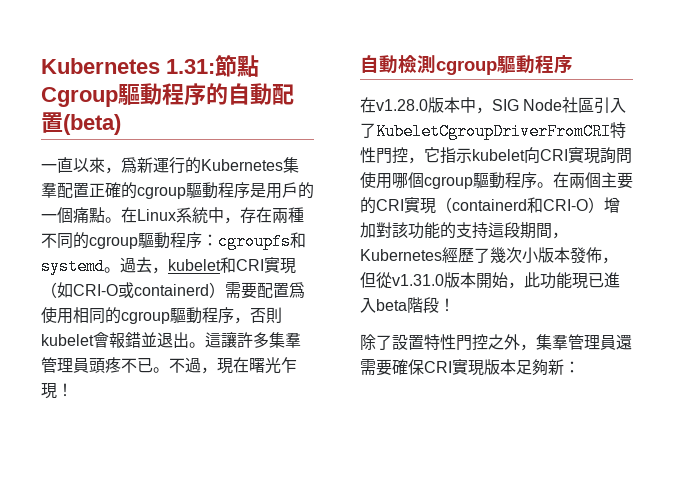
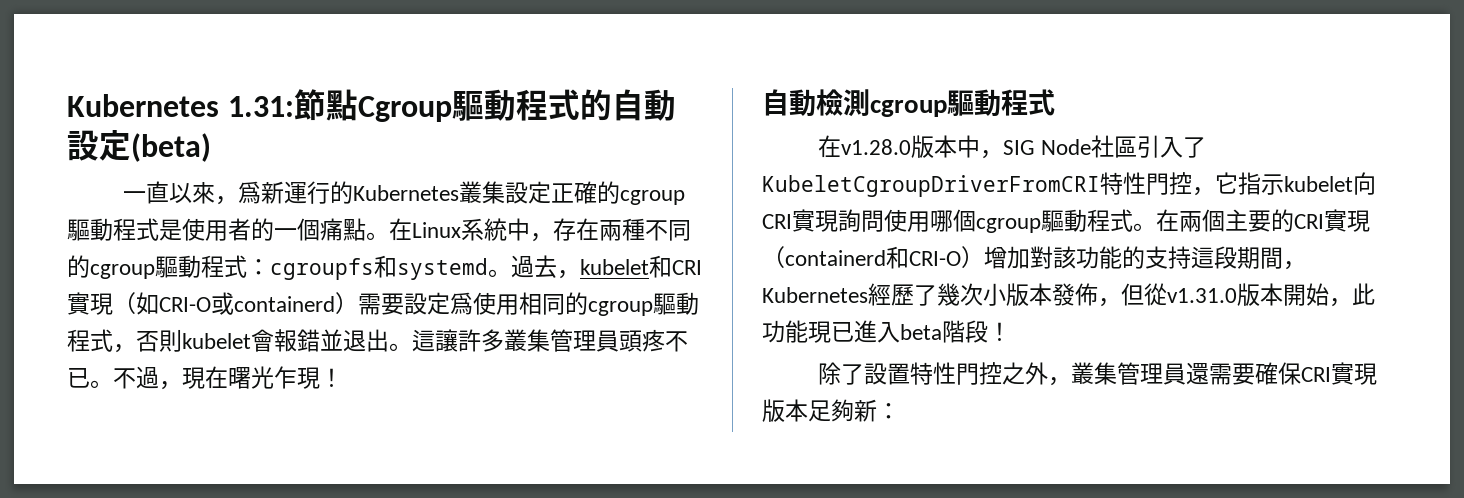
[184,83,294,106] [41,112,63,133] 序的自動配置 -> [547,89,676,121] [67,130,131,161] 式的自動設定
[283,157,299,173] [41,182,89,198] 集羣配置 -> [459,181,552,204] 叢集設定
[234,182,298,199] 序是用戶 -> [136,218,251,241] 式是使用者
[186,232,202,249] 序 -> [224,255,247,278] 式
[257,282,289,298] 配置 -> [404,292,450,315] 設定
[218,307,234,324] 序 -> [90,329,113,352] 式
[269,332,301,348] 集羣 -> [504,329,550,352] 叢集
[554,55,573,74] 序 -> [1028,89,1055,116] 式
[521,172,537,189] 序 -> [1110,209,1133,232] 式
[536,334,568,350] 集羣 -> [1071,362,1118,385] 叢集

